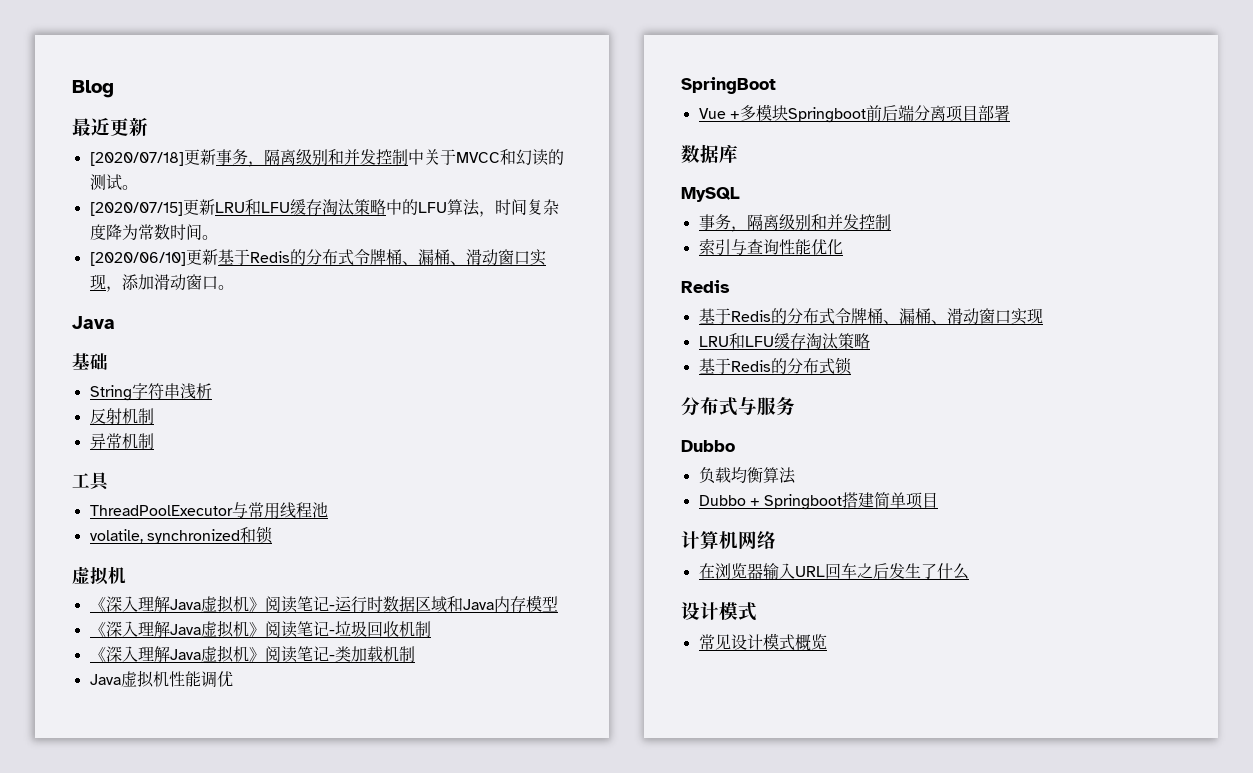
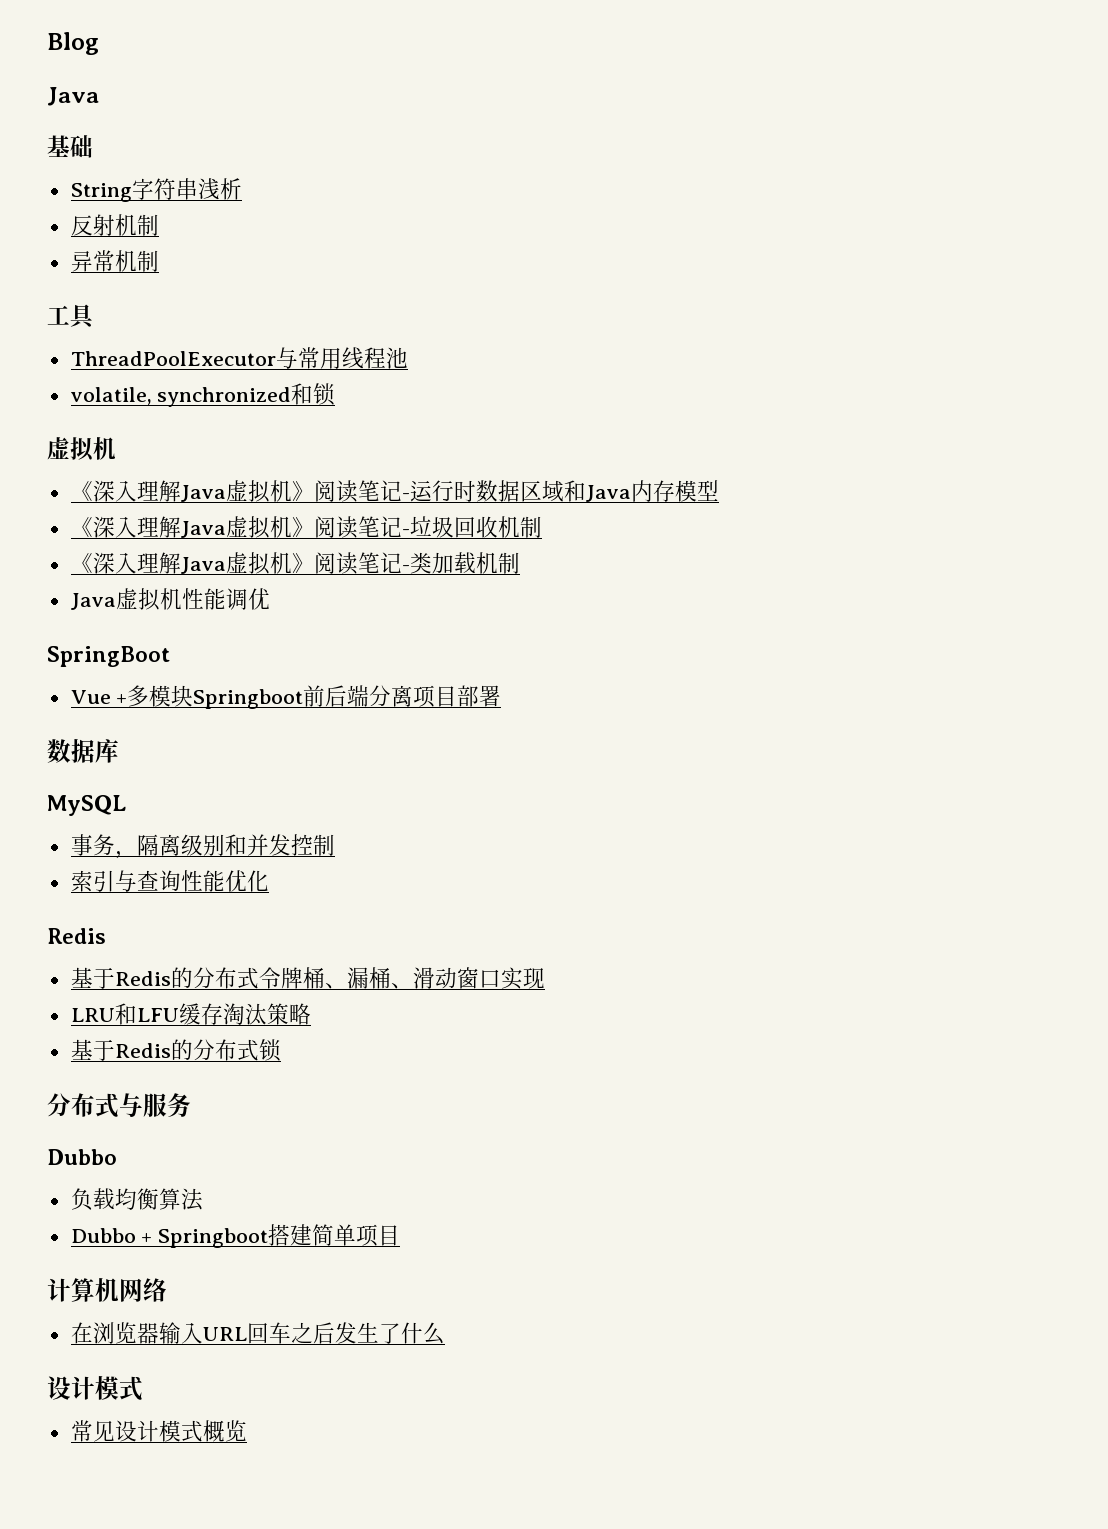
[72,117,148,136] [89,149,564,167] [89,174,138,190] [89,199,559,217] [89,224,218,240] [89,249,546,266] [89,274,234,292] // 最近更新 // [2020/07/18]更新事务，隔离级别和并发控制中关于MVCC和幻读的测试。 // [2020/07/15]更新LRU和LFU缓存淘汰策略中的LFU算法，时间复杂度降为常数时间。 // [2020/06/10]更新基于Redis的分布式令牌桶、漏桶、滑动窗口实现，添加滑动窗口。 -> (99, 43) none

